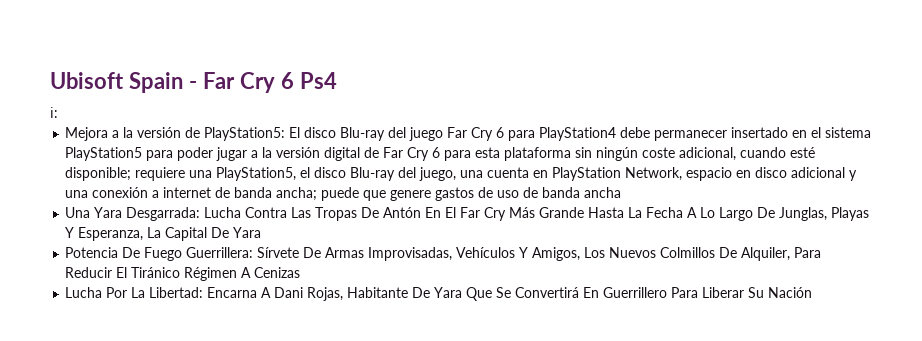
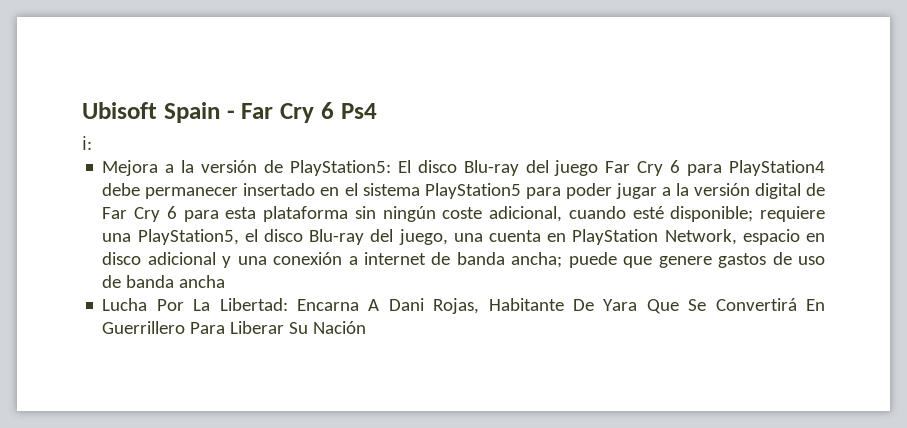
[65,207,870,221] [65,227,262,241] [65,247,822,261] [65,267,301,281] // Una Yara Desgarrada: Lucha Contra Las Tropas De Antón En El Far Cry Más Grande Hasta La Fecha A Lo Largo De Junglas, Playas Y Esperanza, La Capital De Yara // Potencia De Fuego Guerrillera: Sírvete De Armas Improvisadas, Vehículos Y Amigos, Los Nuevos Colmillos De Alquiler, Para Reducir El Tiránico Régimen A Cenizas -> (226, 281) none

